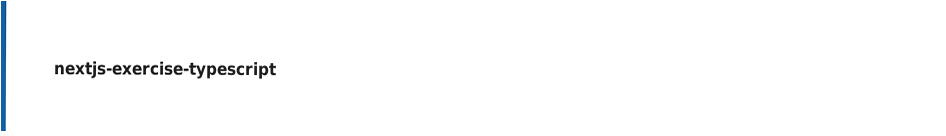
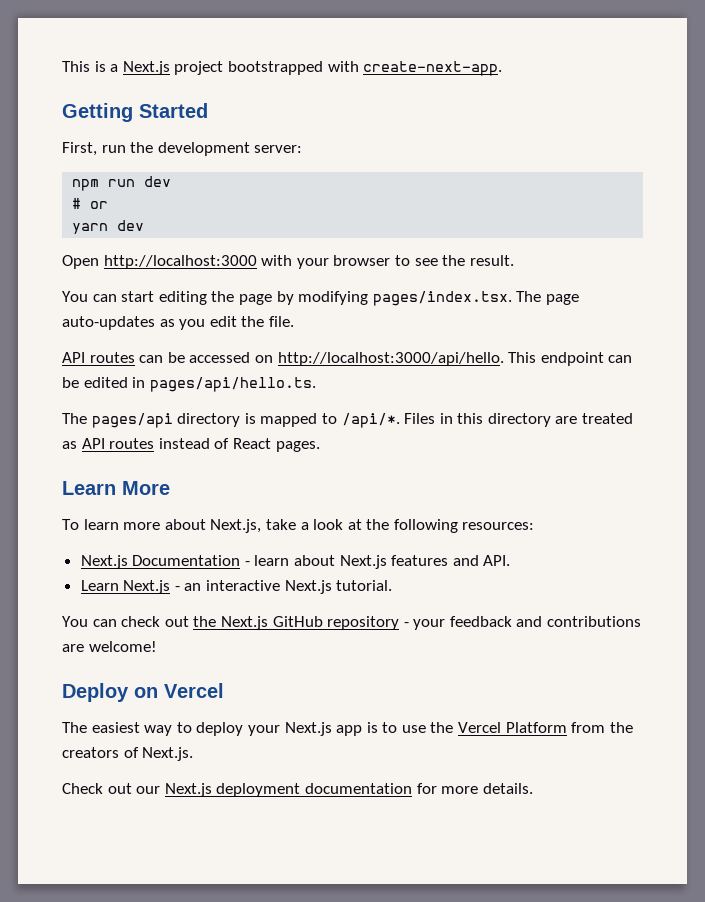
[53,61,277,80] nextjs-exercise-typescript -> [62,61,503,76] [62,103,208,122] [62,142,303,156] [72,176,172,191] [72,198,109,209] [72,220,145,234] [62,255,514,269] [62,291,579,306] [62,316,294,330] [62,352,633,366] [62,377,316,392] [62,413,634,428] [62,438,320,452] [62,481,170,495] [62,519,535,533] [80,555,511,569] [80,580,393,594] [62,616,642,630] [62,641,157,652] [62,683,224,702] [62,722,633,736] [62,747,194,761] [62,783,533,797] This is a Next.js project bootstrapped with create-next-app. // Getting Started // First, run the development server: // npm run dev // # or // yarn dev // Open http://localhost:3000 with your browser to see the result. // You can start editing the page by modifying pages/index.tsx. The page auto-updates as you edit the file. // API routes can be accessed on http://localhost:3000/api/hello. This endpoint can be edited in pages/api/hello.ts. // The pages/api directory is mapped to /api/*. Files in this directory are treated as API routes instead of React pages. // Learn More // To learn more about Next.js, take a look at the following resources: // Next.js Documentation - learn about Next.js features and API. // Learn Next.js - an interactive Next.js tutorial. // You can check out the Next.js GitHub repository - your feedback and contributions are welcome! // Deploy on Vercel // The easiest way to deploy your Next.js app is to use the Vercel Platform from the creators of Next.js. // Check out our Next.js deployment documentation for more details.

